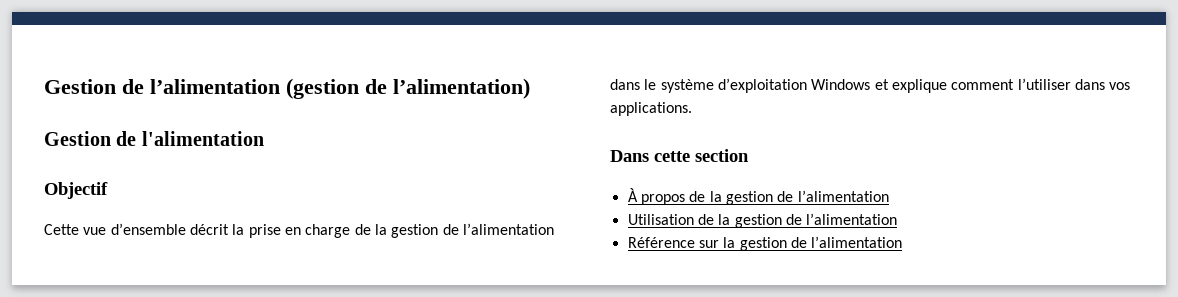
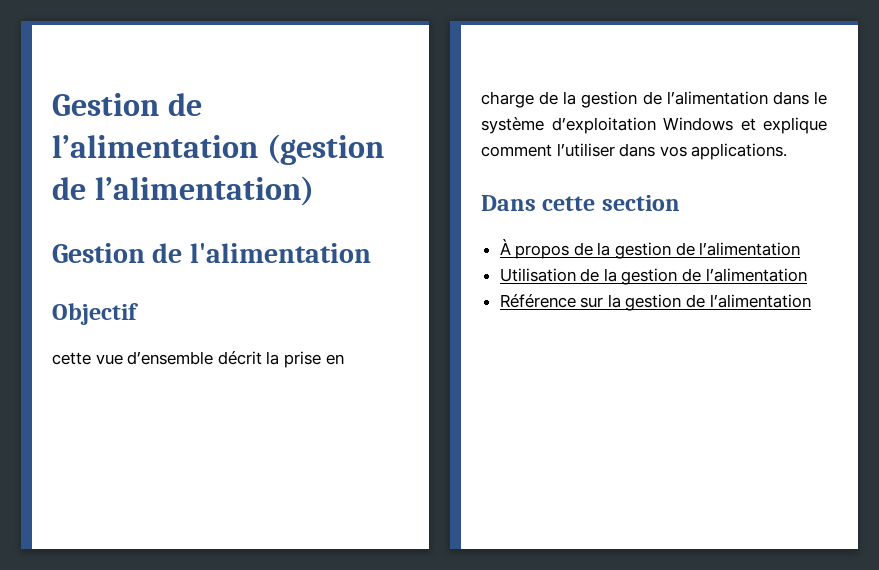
[44,224,79,235] Cette -> [52,352,91,365] cette

